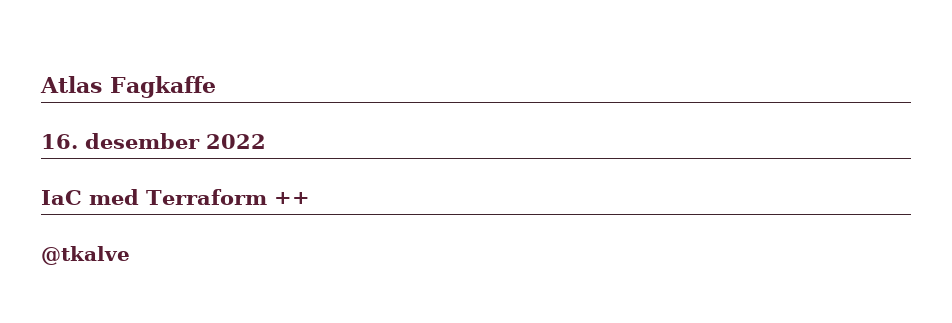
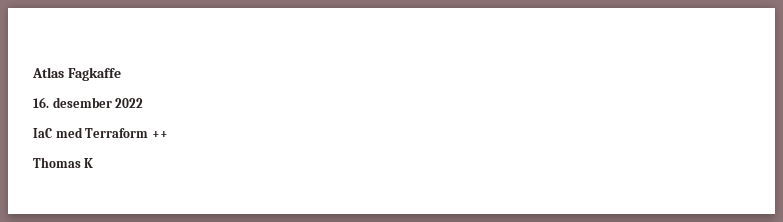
[41,246,130,265] @tkalve -> [33,157,94,168] Thomas K

